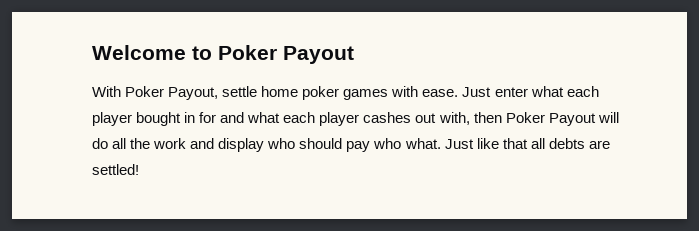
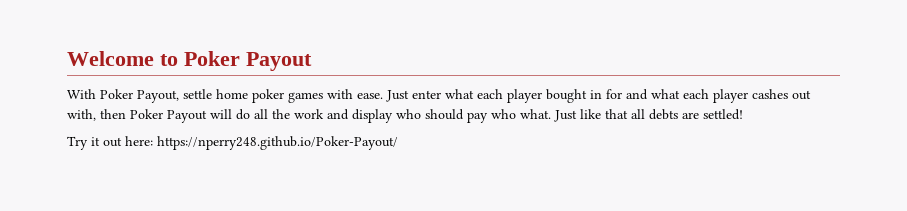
(139, 169) none -> [67,136,398,150] // Try it out here: https://nperry248.github.io/Poker-Payout/

